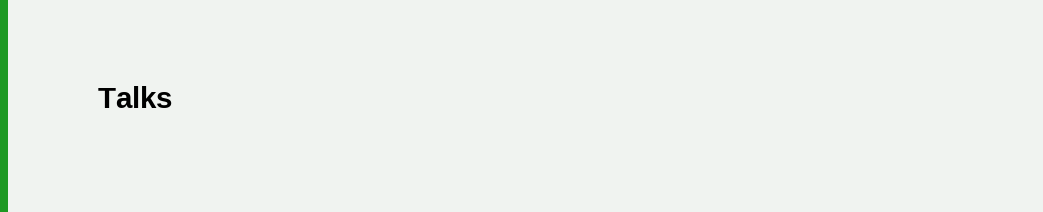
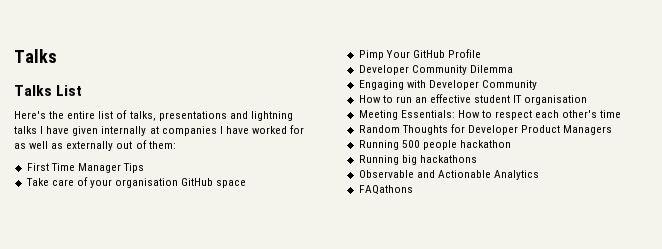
[98,86,172,108] Talks -> [14,49,57,63] [14,85,83,96] [14,110,293,121] [14,125,305,136] [14,140,176,151] [26,163,144,173] [25,177,247,188] [358,49,481,60] [358,65,513,75] [358,80,537,90] [358,94,588,105] [358,110,622,120] [358,124,613,135] [358,140,511,150] [358,155,477,165] [358,170,539,180] [358,185,413,195] Talks // Talks List // Here's the entire list of talks, presentations and lightning talks I have given internally at companies I have worked for as well as externally out of them: // First Time Manager Tips // Take care of your organisation GitHub space // Pimp Your GitHub Profile // Developer Community Dilemma // Engaging with Developer Community // How to run an effective student IT organisation // Meeting Essentials: How to respect each other's time // Random Thoughts for Developer Product Managers // Running 500 people hackathon // Running big hackathons // Observable and Actionable Analytics // FAQathons

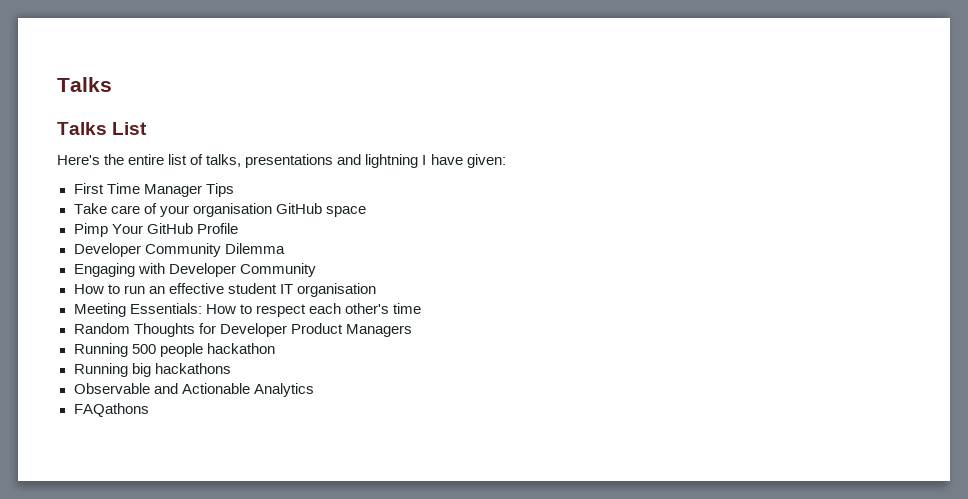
[14,125,305,136] [14,140,176,151] talks I have given internally at companies I have worked for as well as externally out of them: -> [422,154,506,168] I have given:

